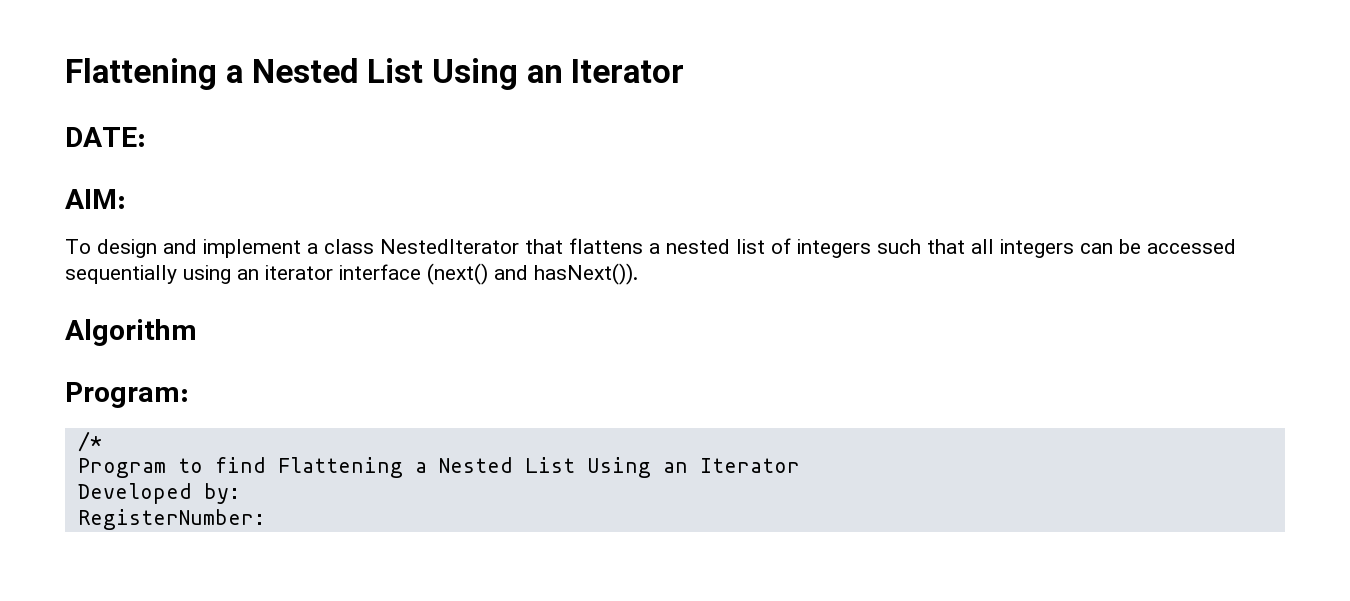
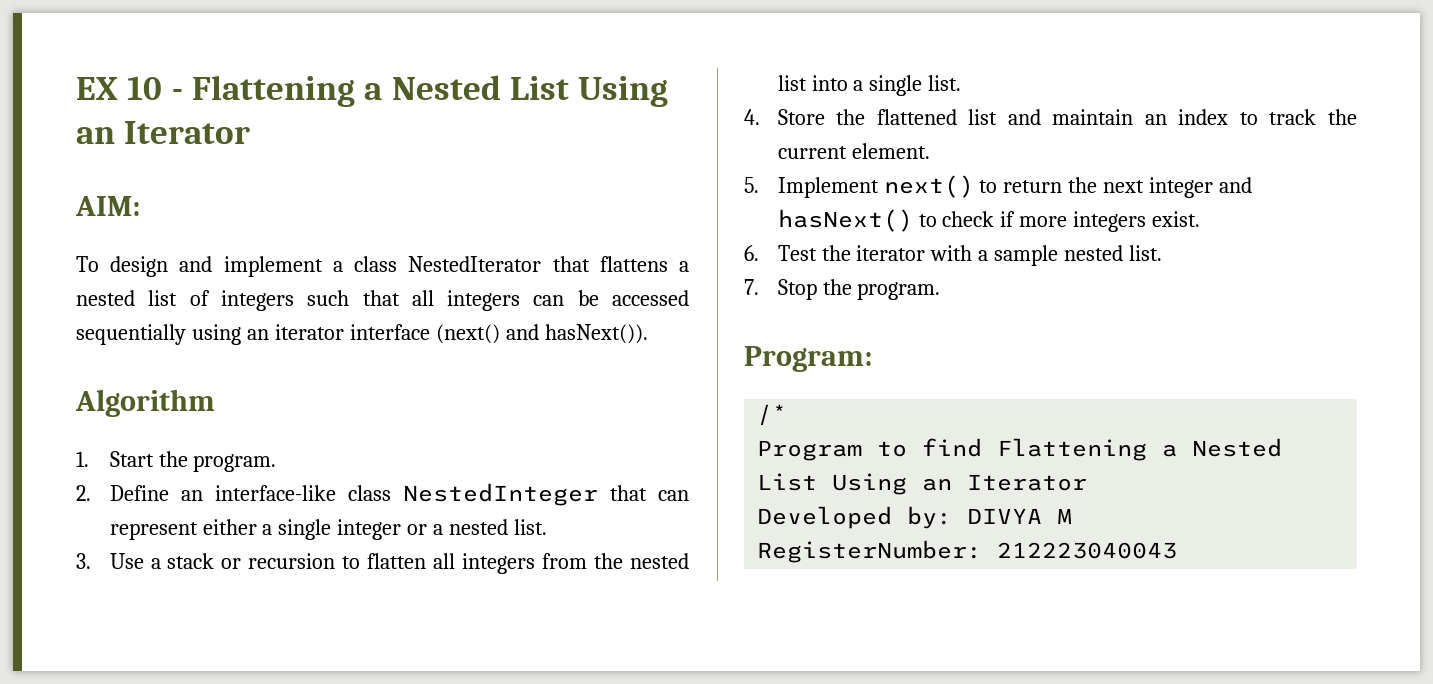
[65,58,685,90] [65,127,146,147] Flattening a Nested List Using an Iterator // DATE: -> [76,75,669,107] [76,121,251,144] EX 10 - Flattening a Nested List Using an Iterator
(197, 332) none -> [76,451,277,472] [76,483,689,506] [109,519,548,540] [76,553,689,574] [777,75,962,96] [744,109,1357,125] [777,143,930,159] [744,175,1253,198] [777,209,1201,232] [744,245,1163,266] [744,279,941,300] // 1. Start the program. // 2. Define an interface-like class NestedInteger that can represent either a single integer or a nested list. // 3. Use a stack or recursion to flatten all integers from the nested list into a single list. // 4. Store the flattened list and maintain an index to track the current element. // 5. Implement next() to return the next integer and hasNext() to check if more integers exist. // 6. Test the iterator with a sample nested list. // 7. Stop the program.
(240, 493) none -> [967,508,1073,524] DIVYA M
(265, 519) none -> [997,542,1178,559] 212223040043

